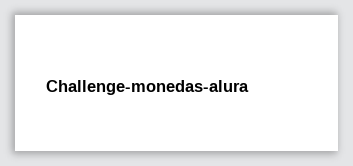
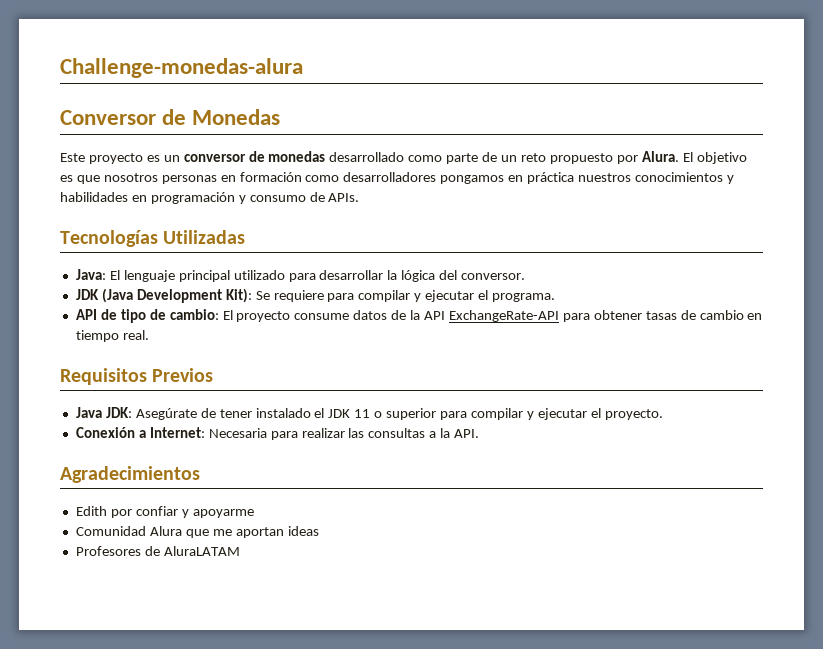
(249, 87) none -> [60,109,281,125] [60,151,747,164] [60,172,734,184] [60,192,360,204] [60,230,246,247] [75,269,526,282] [75,288,556,303] [75,309,763,323] [75,330,149,342] [60,368,214,385] [75,407,663,420] [75,427,480,440] [60,466,200,483] [75,506,254,518] [75,526,319,538] [75,546,240,556] // Conversor de Monedas // Este proyecto es un conversor de monedas desarrollado como parte de un reto propuesto por Alura. El objetivo es que nosotros personas en formación como desarrolladores pongamos en práctica nuestros conocimientos y habilidades en programación y consumo de APIs. // Tecnologías Utilizadas // Java: El lenguaje principal utilizado para desarrollar la lógica del conversor. // JDK (Java Development Kit): Se requiere para compilar y ejecutar el programa. // API de tipo de cambio: El proyecto consume datos de la API ExchangeRate-API para obtener tasas de cambio en tiempo real. // Requisitos Previos // Java JDK: Asegúrate de tener instalado el JDK 11 o superior para compilar y ejecutar el proyecto. // Conexión a Internet: Necesaria para realizar las consultas a la API. // Agradecimientos // Edith por confiar y apoyarme // Comunidad Alura que me aportan ideas // Profesores de AluraLATAM

